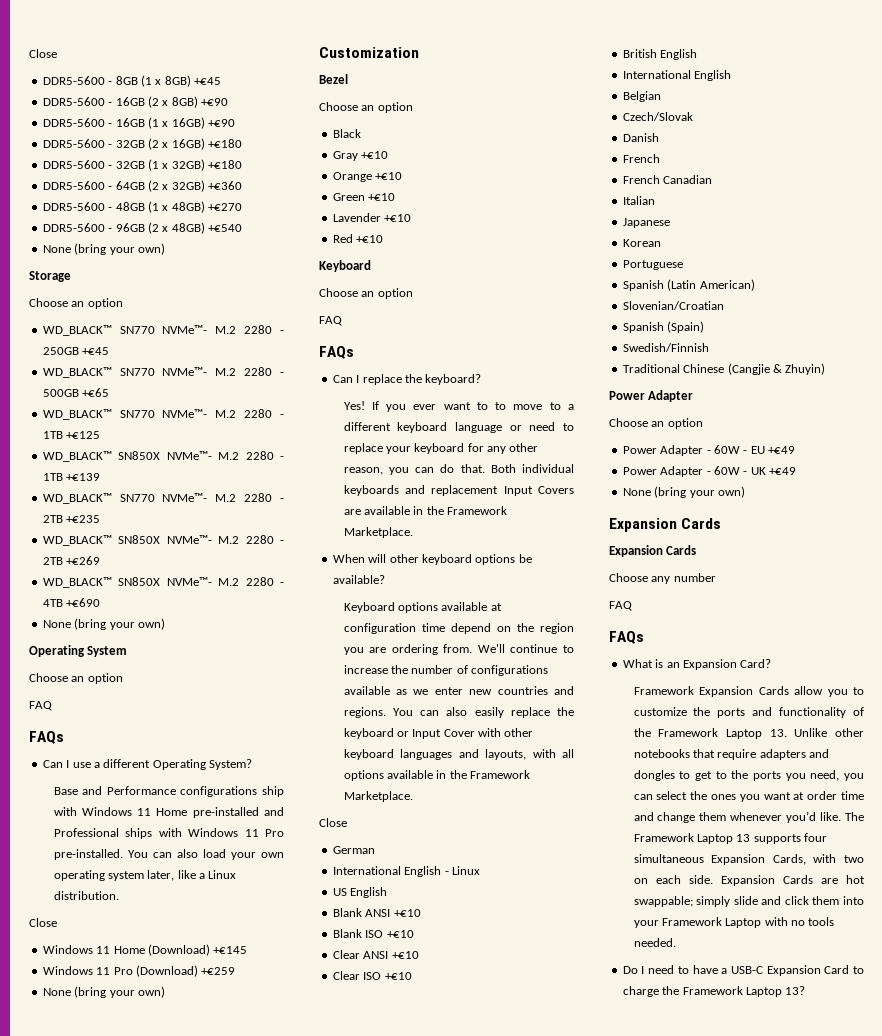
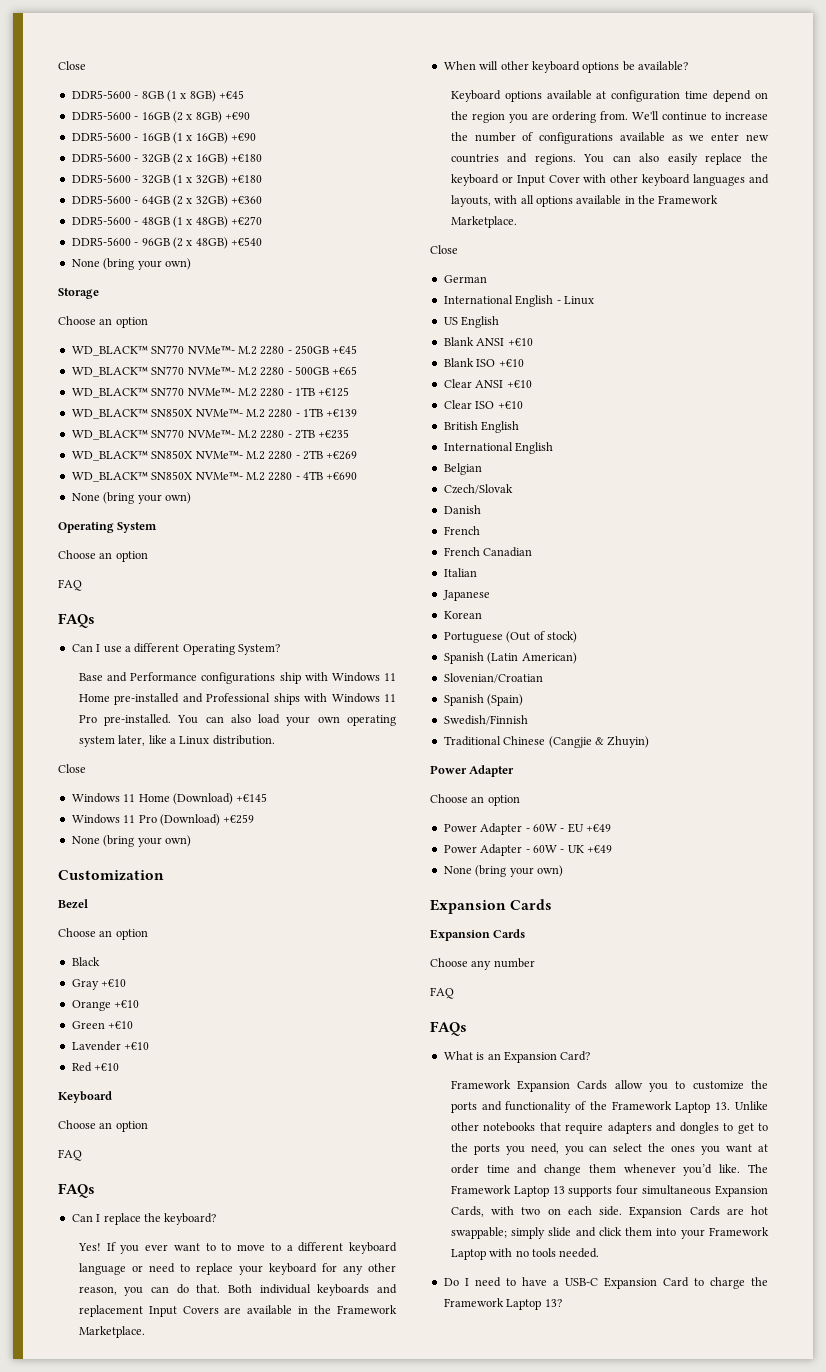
(683, 265) none -> [506,631,577,643] (Out of stock)

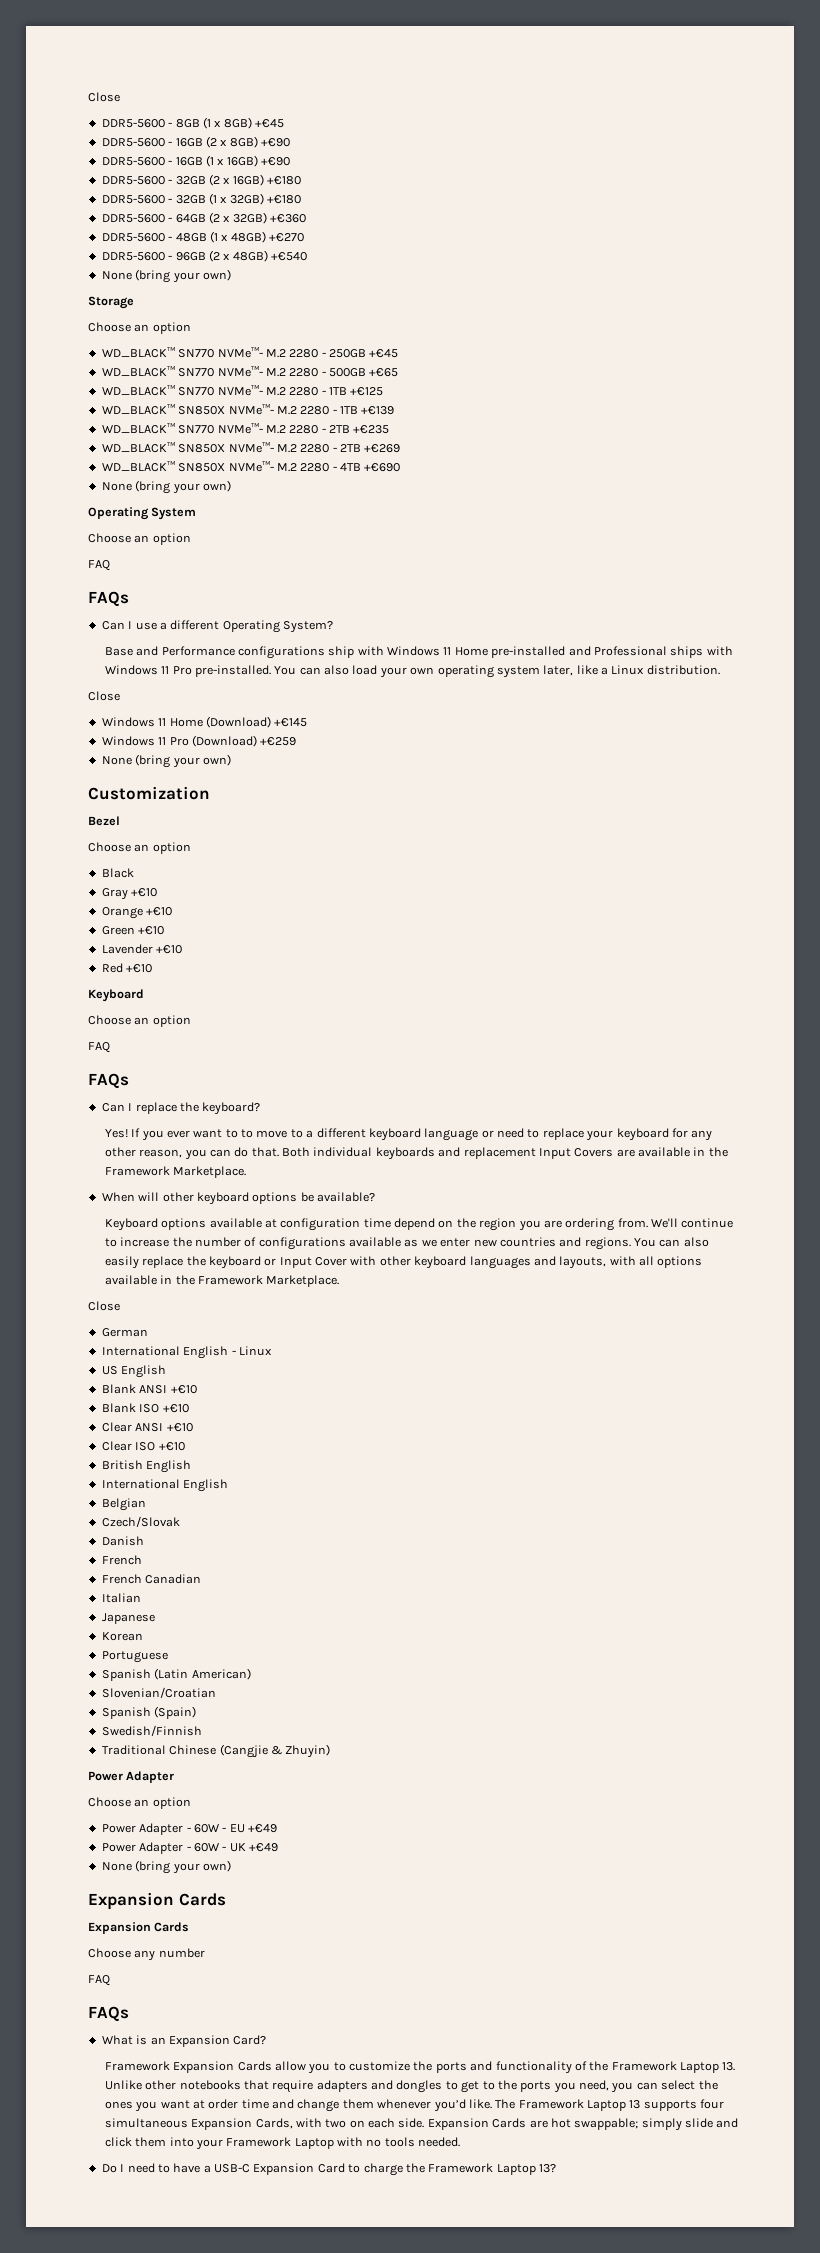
[506,631,577,643] (Out of stock) -> (168, 1657) none

